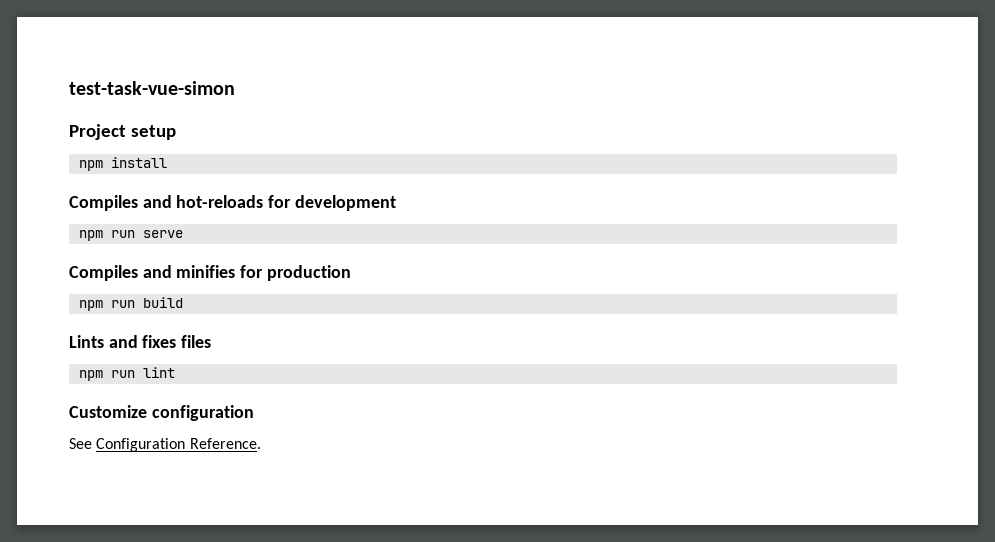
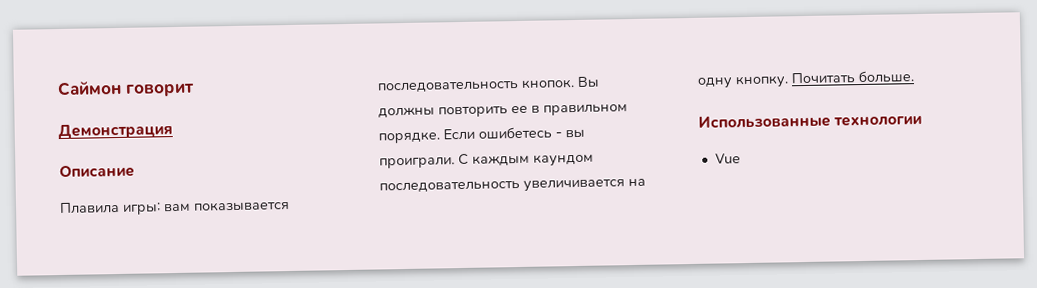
[69,81,235,95] [69,124,176,140] [78,157,167,171] [69,195,396,211] [78,230,183,241] [69,265,351,281] [78,297,183,311] [69,335,212,348] [78,367,175,381] [69,405,254,421] [69,438,261,452] test-task-vue-simon // Project setup // npm install // Compiles and hot-reloads for development // npm run serve // Compiles and minifies for production // npm run build // Lints and fixes files // npm run lint // Customize configuration // See Configuration Reference. -> [57,80,195,97] [58,123,173,140] [59,164,135,179] [59,200,290,215] [377,76,600,93] [378,104,628,118] [378,126,585,144] [379,153,594,169] [379,178,646,193] [697,70,914,89] [698,113,923,129] [714,153,741,164] Саймон говорит // Демонстрация // Описание // Плавила игры: вам показывается последовательность кнопок. Вы должны повторить ее в правильном порядке. Если ошибетесь - вы проиграли. С каждым каундом последовательность увеличивается на одну кнопку. Почитать больше. // Использованные технологии // Vue

